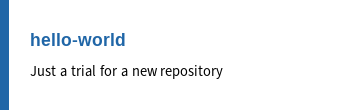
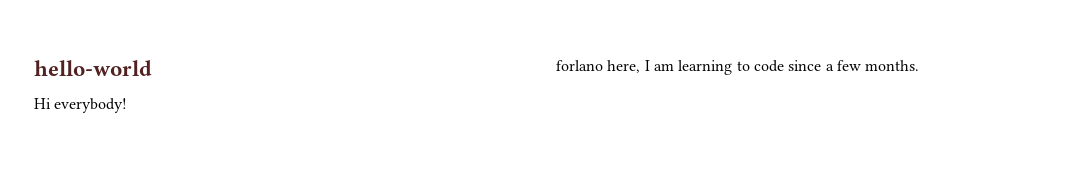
[30,65,224,79] Just a trial for a new repository -> [34,98,128,113] [556,60,920,75] Hi everybody! // forlano here, I am learning to code since a few months.

